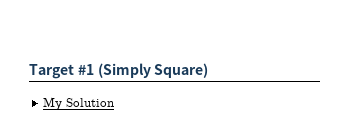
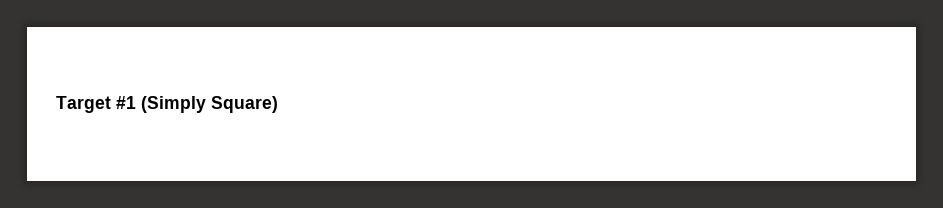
[43,97,115,110] // My Solution -> (278, 104) none

